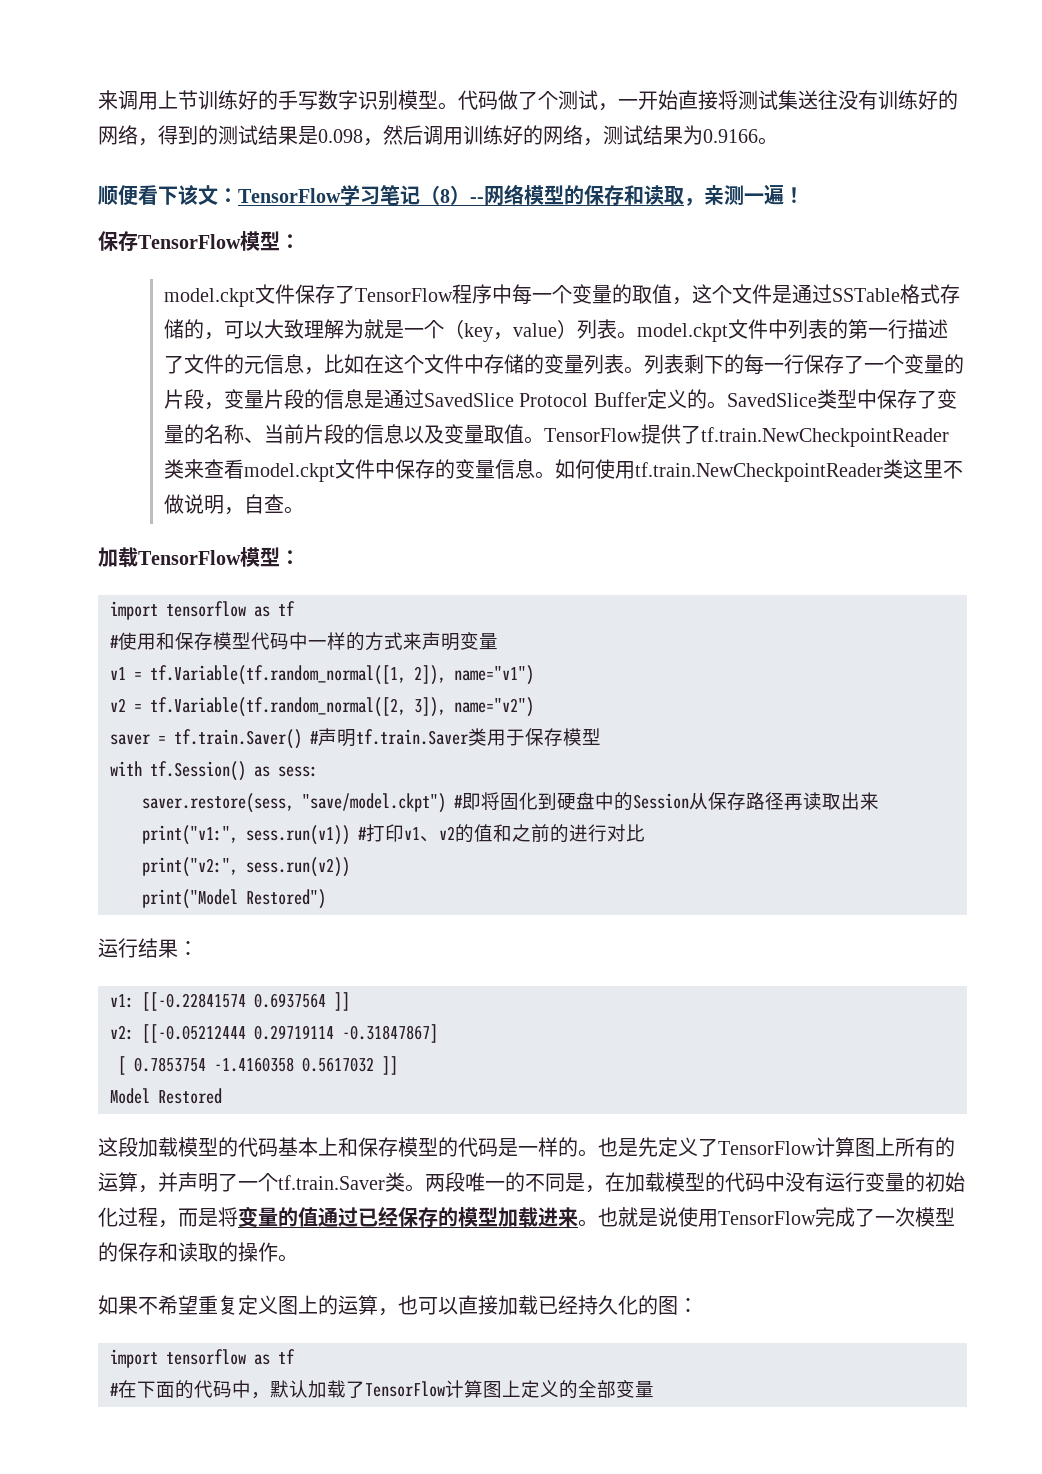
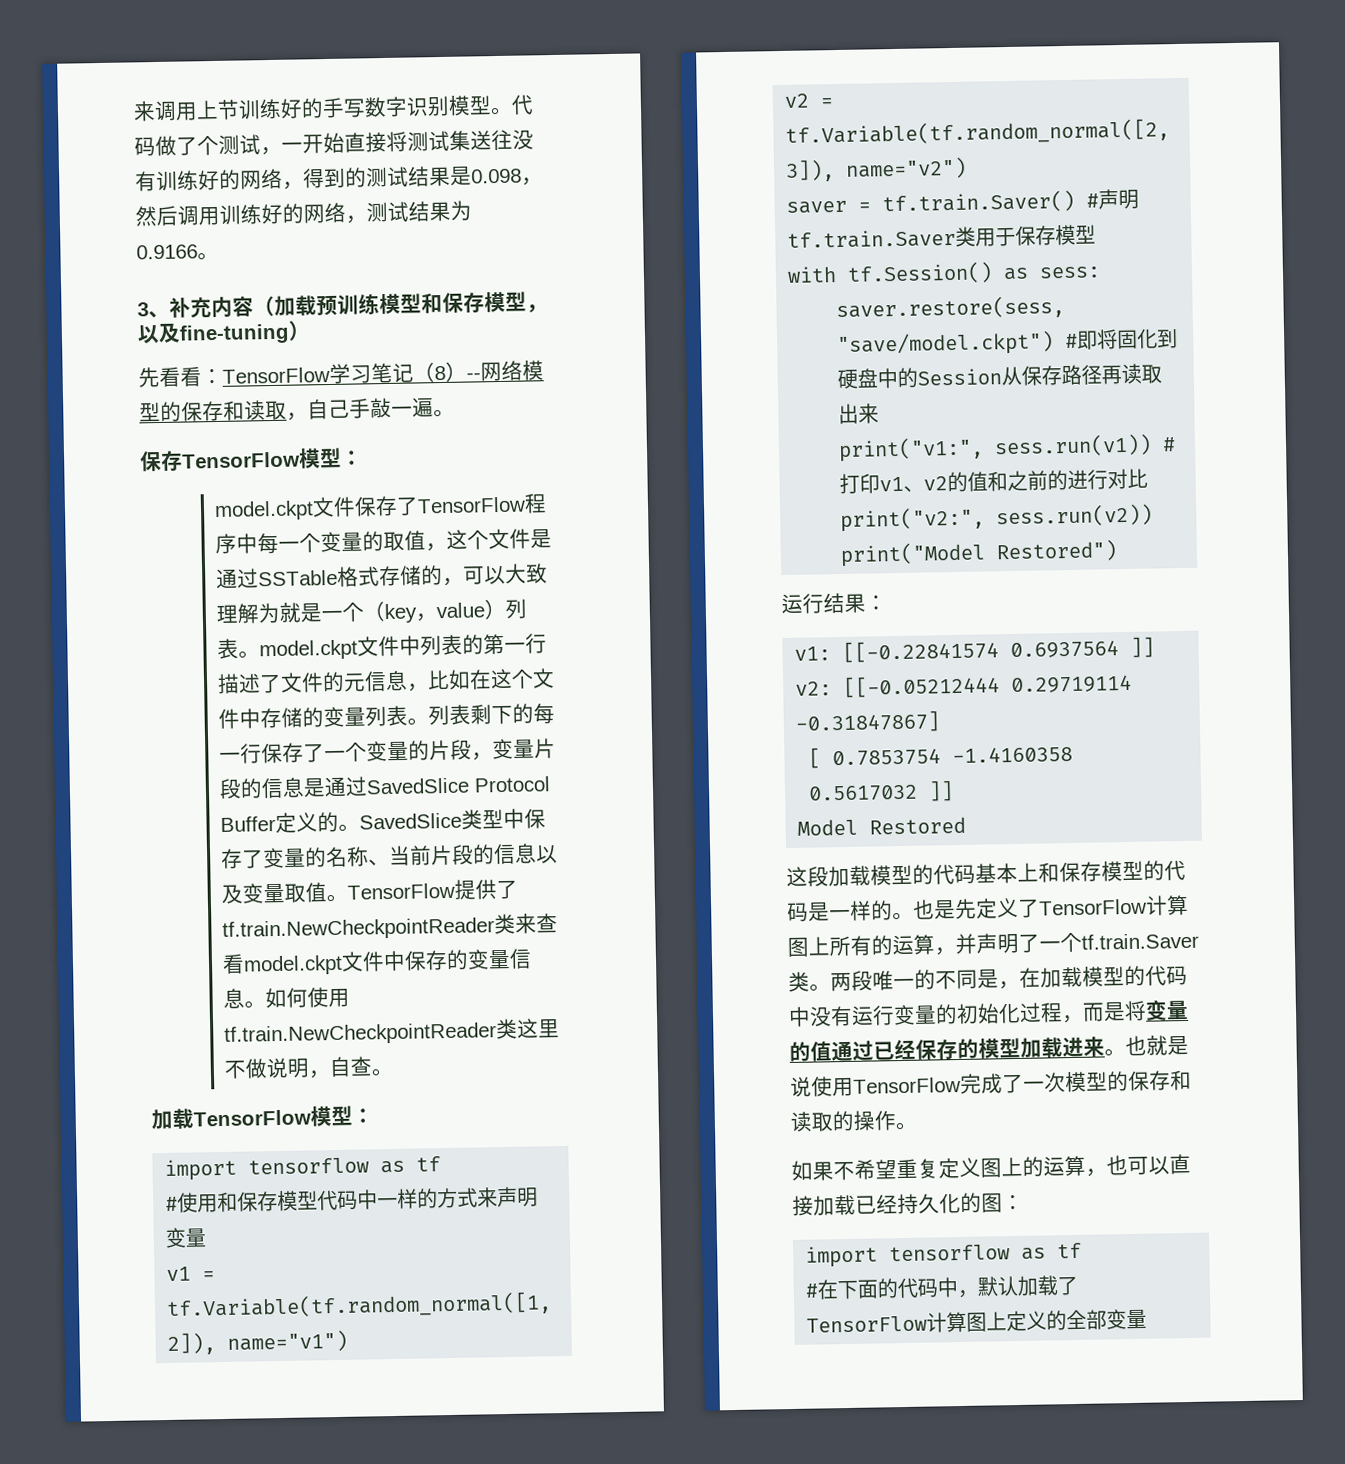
[98,185,218,206] 顺便看下该文 -> [137,291,548,319] [137,320,311,345] [138,366,202,388] 3、补充内容（加载预训练模型和保存模型，以及fine-tuning） // 先看看
[704,185,804,205] 亲测一遍！ -> [307,397,455,420] 自己手敲一遍。

